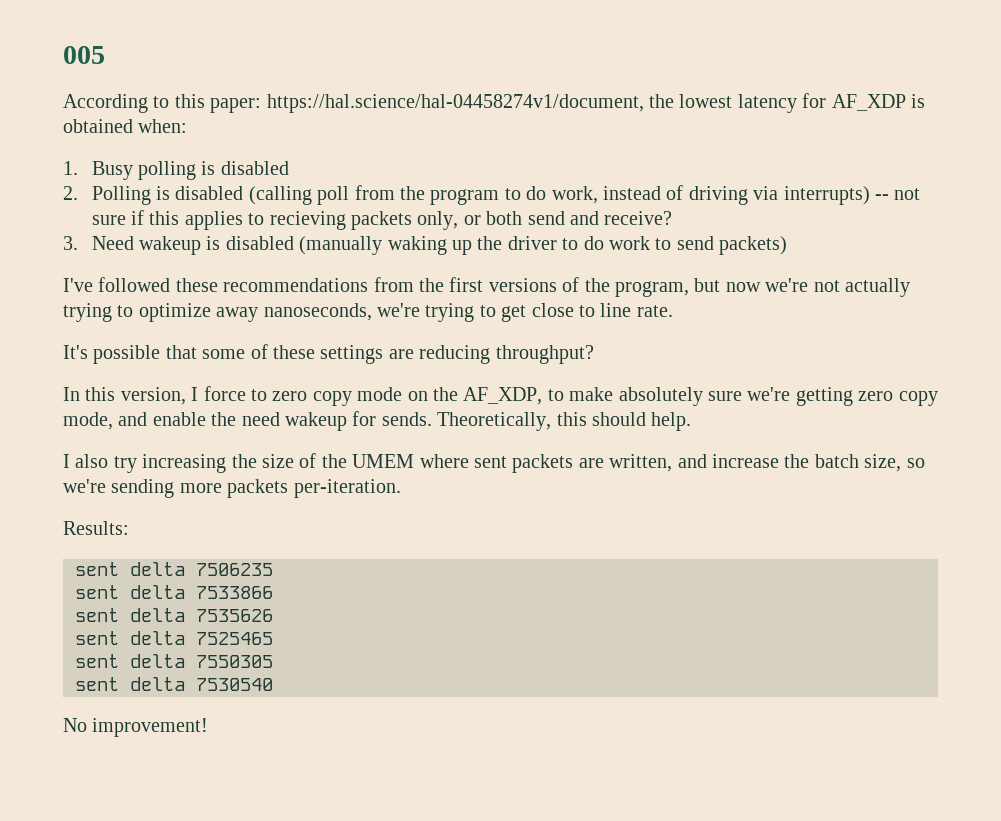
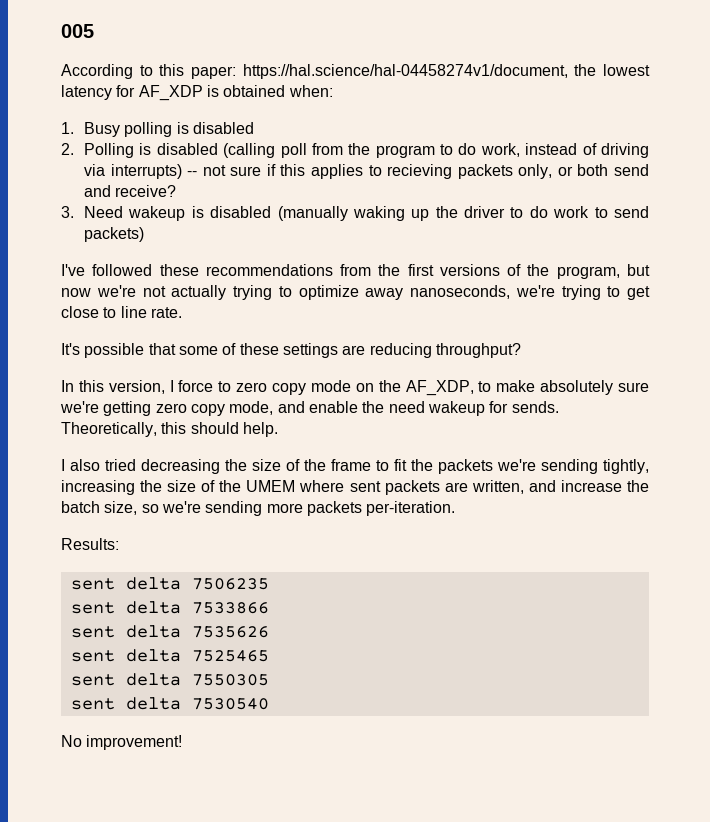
[113,456,137,473] try -> [105,459,649,474] tried decreasing the size of the frame to fit the packets we're sending tightly,

